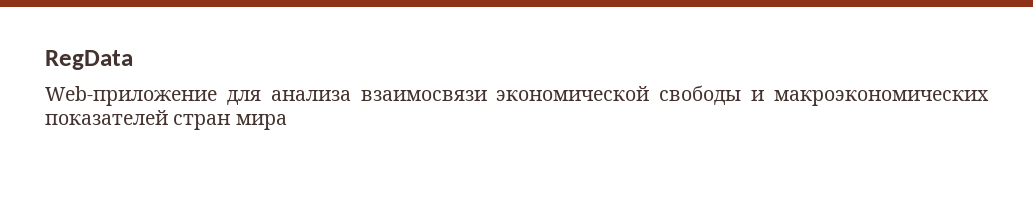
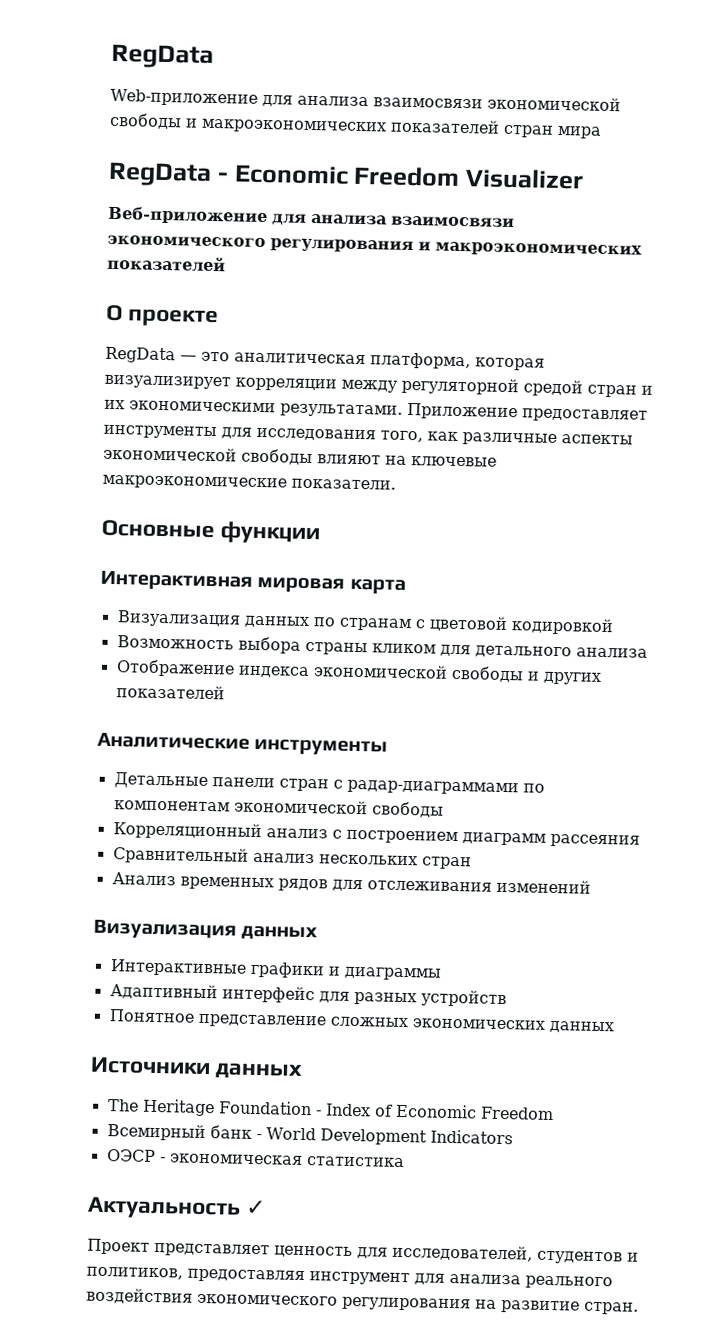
(287, 122) none -> [108,161,584,190] [108,205,515,229] [107,234,642,258] [107,254,226,273] [106,304,220,328] [105,346,545,371] [104,374,653,398] [104,399,648,423] [103,424,633,446] [103,445,497,467] [102,474,396,491] [101,519,321,545] [100,570,406,595] [116,610,614,636] [116,635,648,659] [115,659,602,685] [115,684,225,700] [97,732,389,757] [113,772,545,796] [113,798,444,818] [112,821,640,848] [112,846,472,870] [111,872,591,894] [93,919,319,941] [109,959,441,981] [109,983,507,1008] [108,1009,614,1034] [90,1056,304,1080] [107,1098,554,1121] [106,1123,513,1146] [106,1149,405,1168] [87,1196,267,1220] [87,1238,639,1265] [86,1266,613,1290] [86,1287,639,1315] // RegData - Economic Freedom Visualizer // Веб-приложение для анализа взаимосвязи экономического регулирования и макроэкономических показателей // О проекте // RegData — это аналитическая платформа, которая визуализирует корреляции между регуляторной средой стран и их экономическими результатами. Приложение предоставляет инструменты для исследования того, как различные аспекты экономической свободы влияют на ключевые макроэкономические показатели. // Основные функции // Интерактивная мировая карта // Визуализация данных по странам с цветовой кодировкой // Возможность выбора страны кликом для детального анализа // Отображение индекса экономической свободы и других показателей // Аналитические инструменты // Детальные панели стран с радар-диаграммами по компонентам экономической свободы // Корреляционный анализ с построением диаграмм рассеяния // Сравнительный анализ нескольких стран // Анализ временных рядов для отслеживания изменений // Визуализация данных // Интерактивные графики и диаграммы // Адаптивный интерфейс для разных устройств // Понятное представление сложных экономических данных // Источники данных // The Heritage Foundation - Index of Economic Freedom // Всемирный банк - World Development Indicators // ОЭСР - экономическая статистика // Актуальность ✓ // Проект представляет ценность для исследователей, студентов и политиков, предоставляя инструмент для анализа реального воздействия экономического регулирования на развитие стран.

